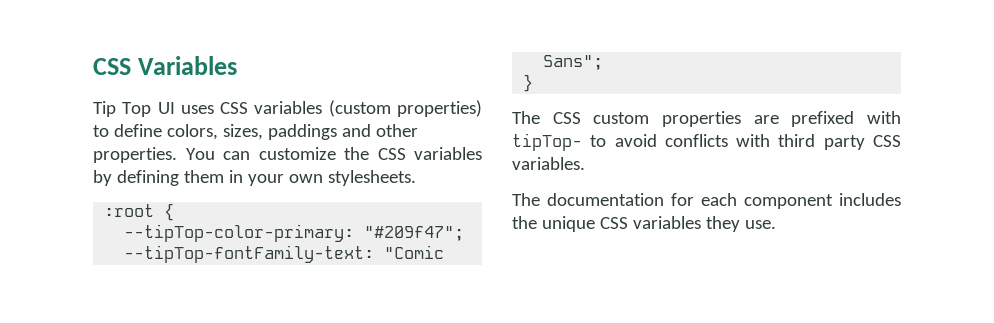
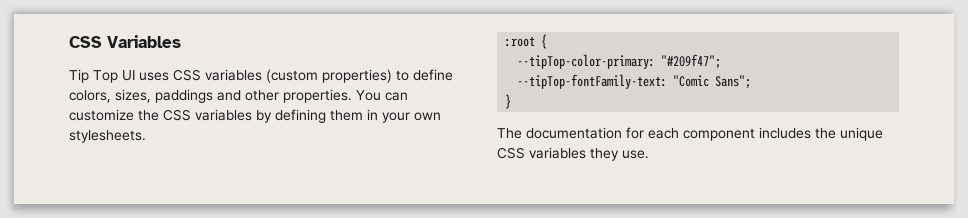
[512,111,901,127] [512,133,901,151] [512,157,585,170] // The CSS custom properties are prefixed with tipTop- to avoid conflicts with third party CSS variables. -> (512, 101) none

